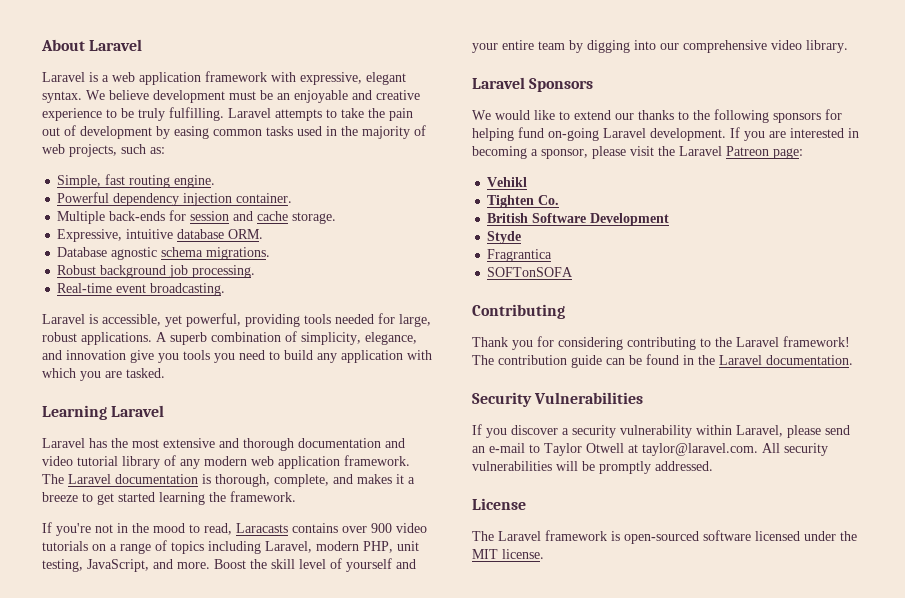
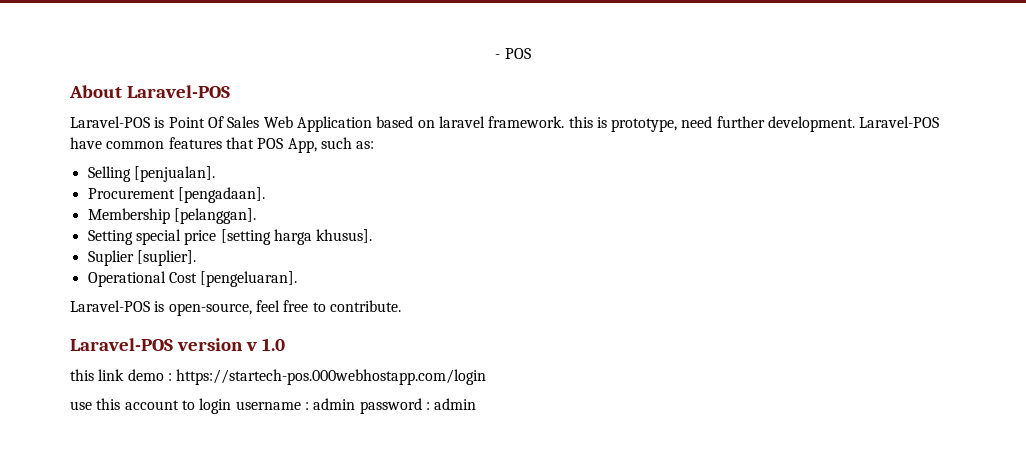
[41,39,143,51] [42,71,406,85] [42,90,420,103] [42,107,413,121] [42,125,426,139] [42,144,165,157] [57,174,216,188] [57,192,293,206] [57,210,337,224] [57,229,264,242] [57,247,271,260] [57,265,256,278] [57,283,226,296] [42,313,431,327] [42,331,417,345] [42,350,432,363] [42,368,165,381] [42,405,165,420] [42,438,405,451] [42,455,410,469] [42,474,415,487] [42,491,296,505] [42,522,427,536] [42,540,419,554] [42,558,416,572] [472,40,848,53] [472,77,594,92] [472,109,842,123] [472,127,859,141] [472,146,803,159] [487,177,528,187] [487,195,560,208] [487,213,670,226] [487,231,522,244] [487,249,553,262] [487,267,574,277] [472,304,565,319] [472,336,850,350] [472,354,853,368] [472,392,644,407] [472,424,850,438] [472,443,828,456] [472,461,713,474] [472,498,526,510] [472,530,857,544] [472,549,544,559] About Laravel // Laravel is a web application framework with expressive, elegant syntax. We believe development must be an enjoyable and creative experience to be truly fulfilling. Laravel attempts to take the pain out of development by easing common tasks used in the majority of web projects, such as: // Simple, fast routing engine. // Powerful dependency injection container. // Multiple back-ends for session and cache storage. // Expressive, intuitive database ORM. // Database agnostic schema migrations. // Robust background job processing. // Real-time event broadcasting. // Laravel is accessible, yet powerful, providing tools needed for large, robust applications. A superb combination of simplicity, elegance, and innovation give you tools you need to build any application with which you are tasked. // Learning Laravel // Laravel has the most extensive and thorough documentation and video tutorial library of any modern web application framework. The Laravel documentation is thorough, complete, and makes it a breeze to get started learning the framework. // If you're not in the mood to read, Laracasts contains over 900 video tutorials on a range of topics including Laravel, modern PHP, unit testing, JavaScript, and more. Boost the skill level of yourself and your entire team by digging into our comprehensive video library. // Laravel Sponsors // We would like to extend our thanks to the following sponsors for helping fund on-going Laravel development. If you are interested in becoming a sponsor, please visit the Laravel Patreon page: // Vehikl // Tighten Co. // British Software Development // Styde // Fragrantica // SOFTonSOFA // Contributing // Thank you for considering contributing to the Laravel framework! The contribution guide can be found in the Laravel documentation. // Security Vulnerabilities // If you discover a security vulnerability within Laravel, please send an e-mail to Taylor Otwell at taylor@laravel.com. All security vulnerabilities will be promptly addressed. // License // The Laravel framework is open-sourced software licensed under the MIT license. -> [495,48,531,59] [69,85,230,98] [70,116,940,132] [70,137,375,153] [87,166,215,182] [87,187,265,203] [87,208,256,224] [87,229,373,245] [87,250,196,266] [87,271,298,287] [70,300,401,316] [70,338,285,351] [70,369,487,385] [70,398,477,414] - POS // About Laravel-POS // Laravel-POS is Point Of Sales Web Application based on laravel framework. this is prototype, need further development. Laravel-POS have common features that POS App, such as: // Selling [penjualan]. // Procurement [pengadaan]. // Membership [pelanggan]. // Setting special price [setting harga khusus]. // Suplier [suplier]. // Operational Cost [pengeluaran]. // Laravel-POS is open-source, feel free to contribute. // Laravel-POS version v 1.0 // this link demo : https://startech-pos.000webhostapp.com/login // use this account to login username : admin password : admin

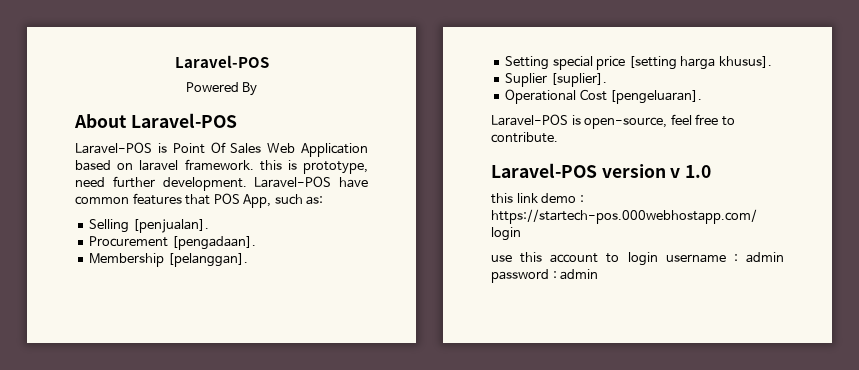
[495,48,531,59] - POS -> [174,55,269,68] [185,82,258,96] Laravel-POS // Powered By

